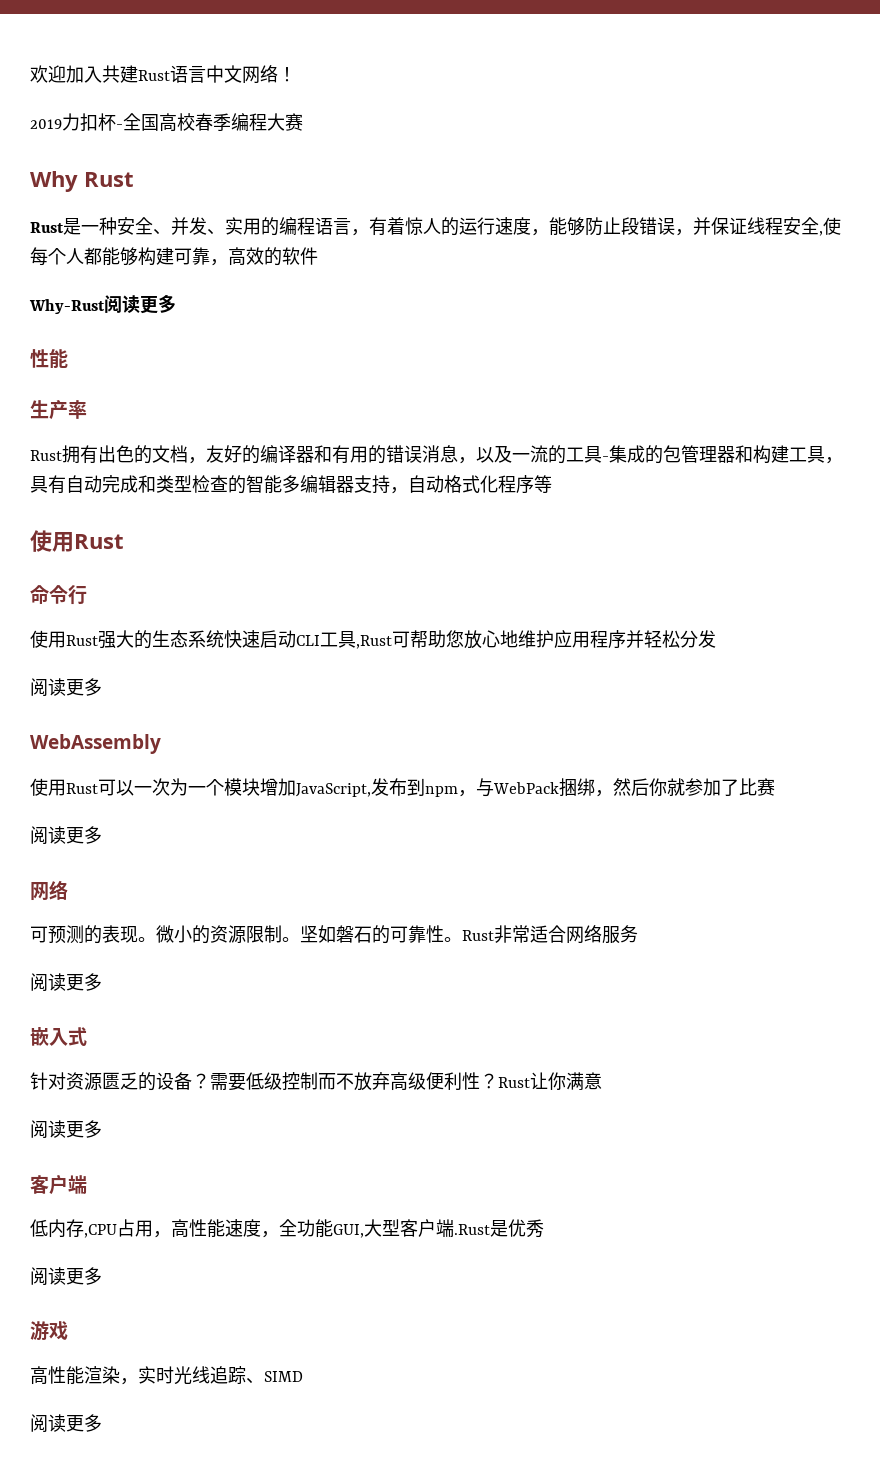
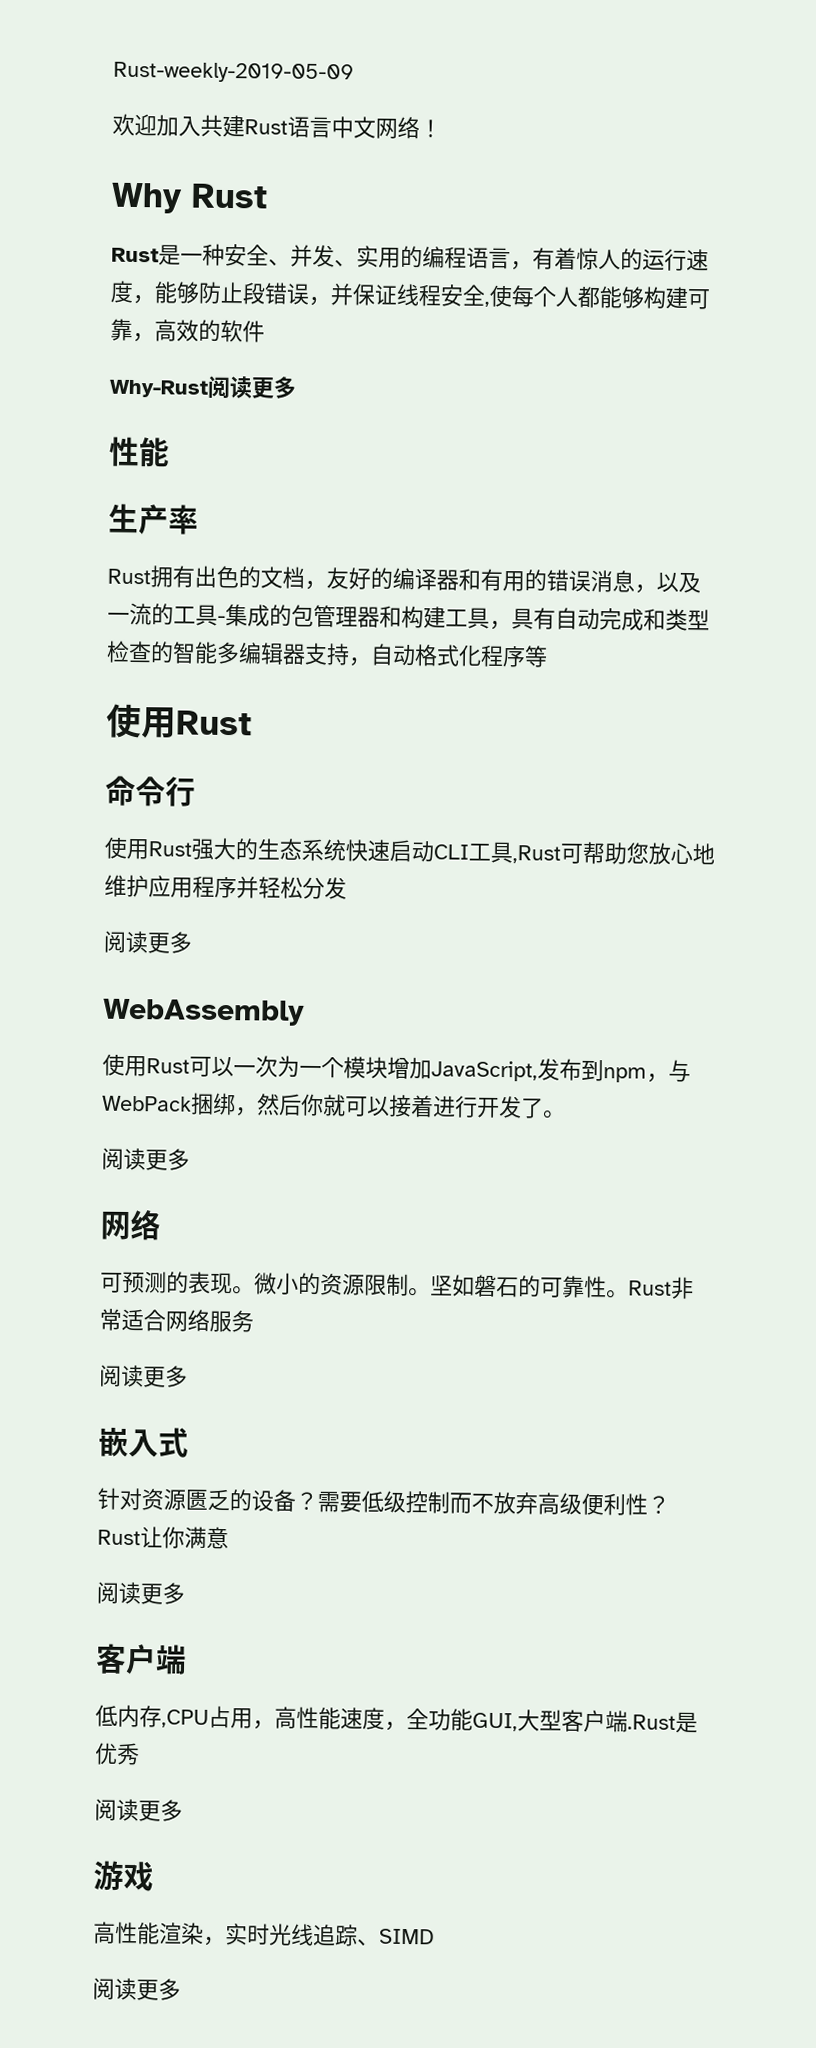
(30, 74) none -> [113,61,354,84] Rust-weekly-2019-05-09 //
[30,113,303,132] // 2019力扣杯-全国高校春季编程大赛 -> (442, 128) none
[685,778,775,796] 参加了比赛 -> [344,1094,566,1119] 可以接着进行开发了。

